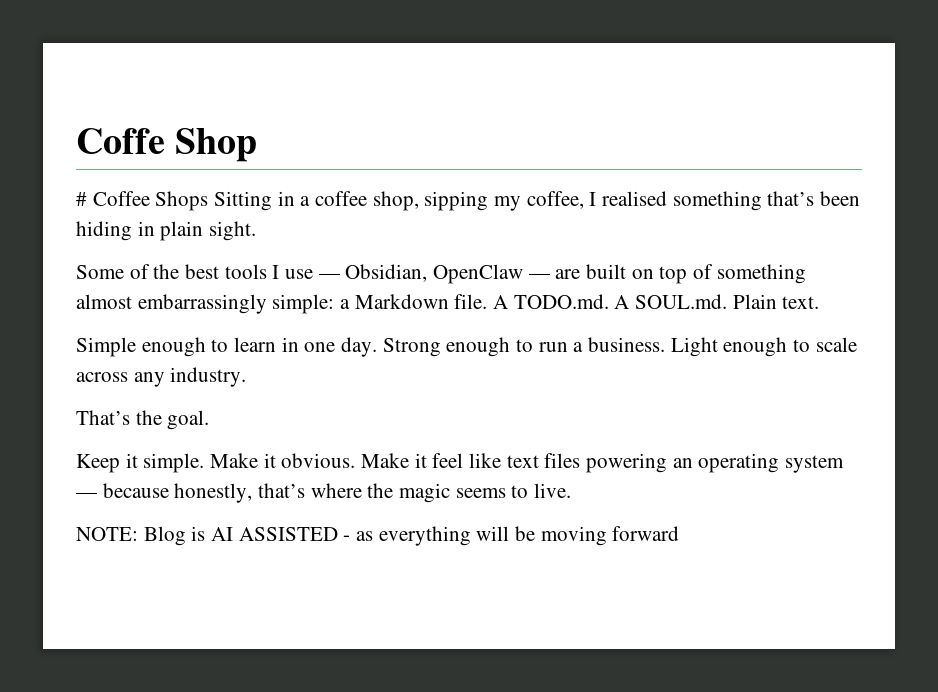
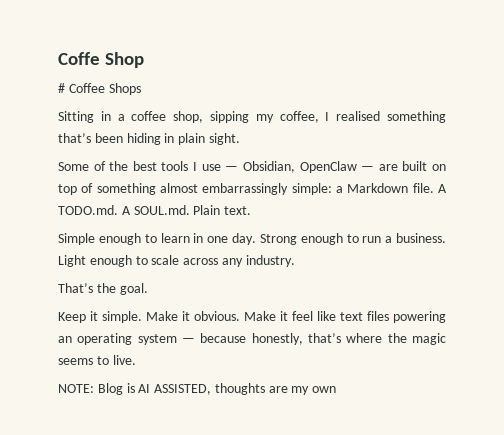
(209, 201) none -> (141, 89) //
[238,526,680,546] ASSISTED - as everything will be moving forward -> [154,383,337,395] ASSISTED, thoughts are my own

